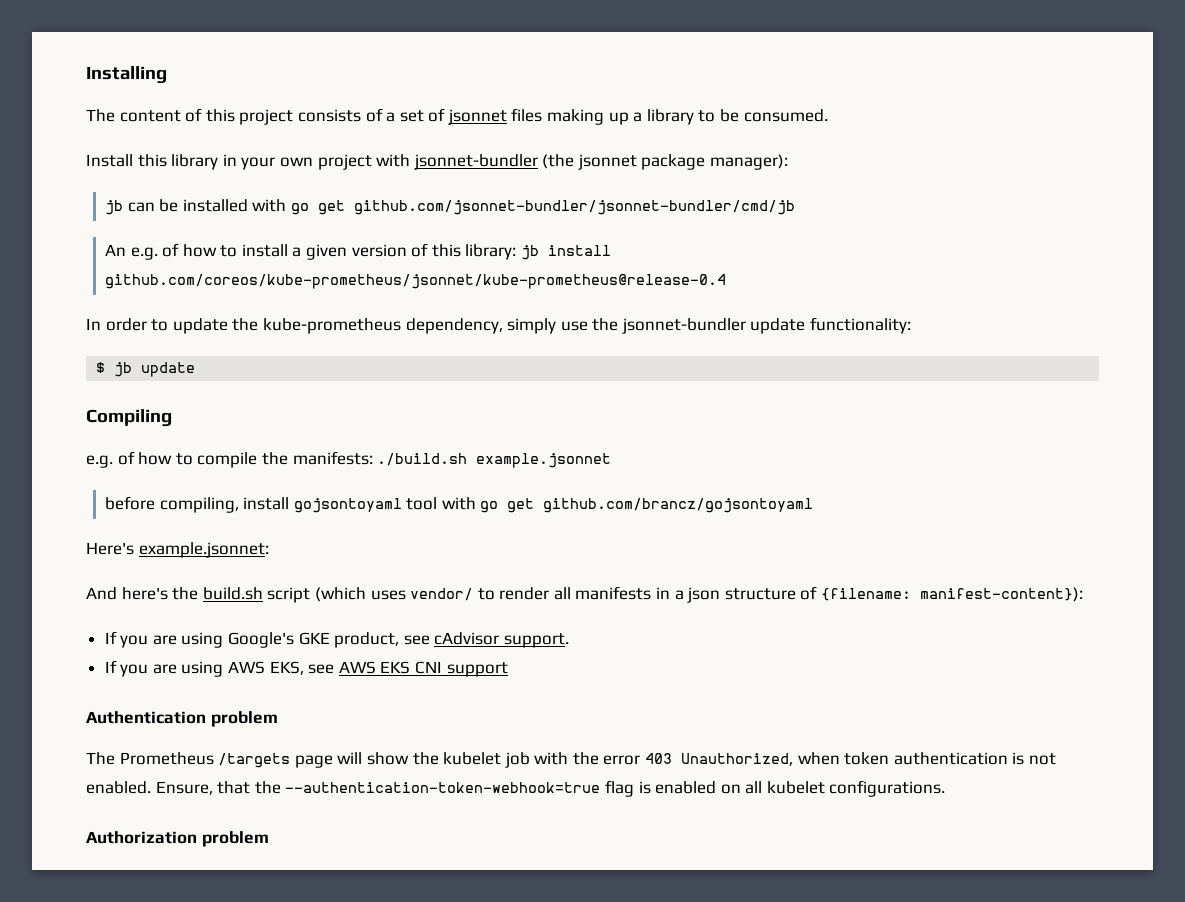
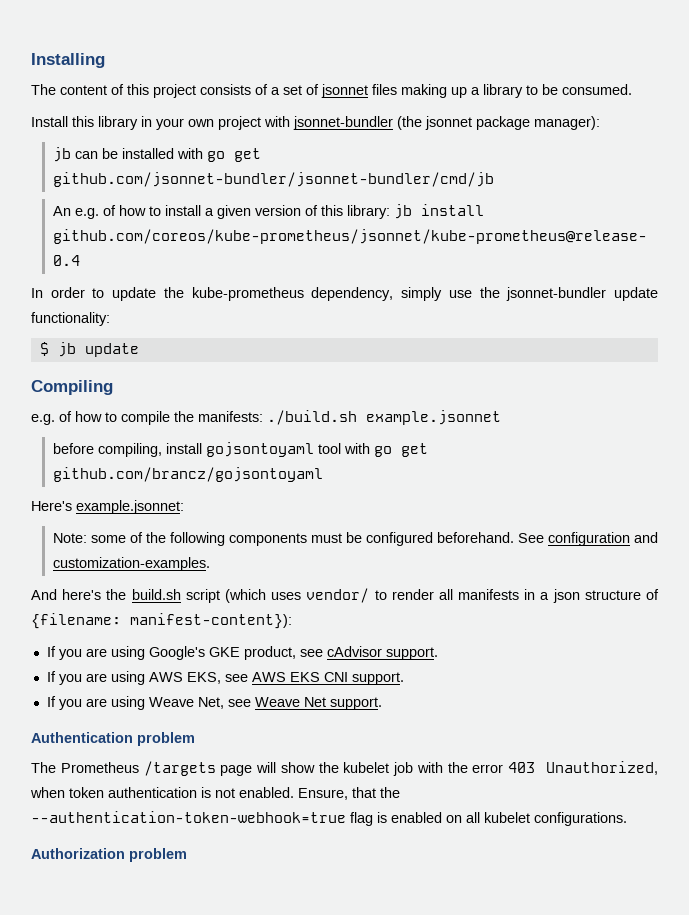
(269, 550) none -> [52,532,658,546] [52,557,210,571] // Note: some of the following components must be configured beforehand. See configuration and customization-examples.
[446,662,508,677] support -> [351,672,404,685] [46,696,382,710] support. // If you are using Weave Net, see Weave Net support.

